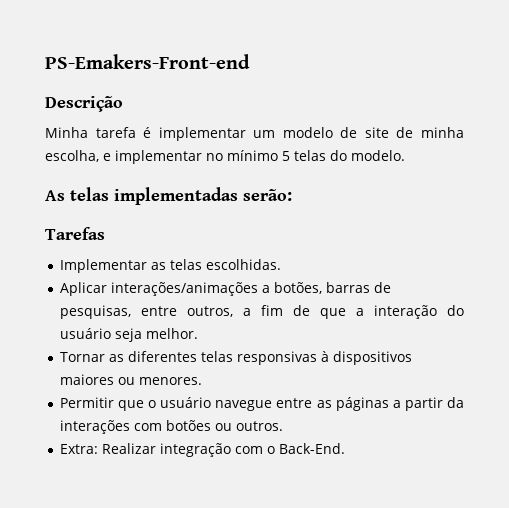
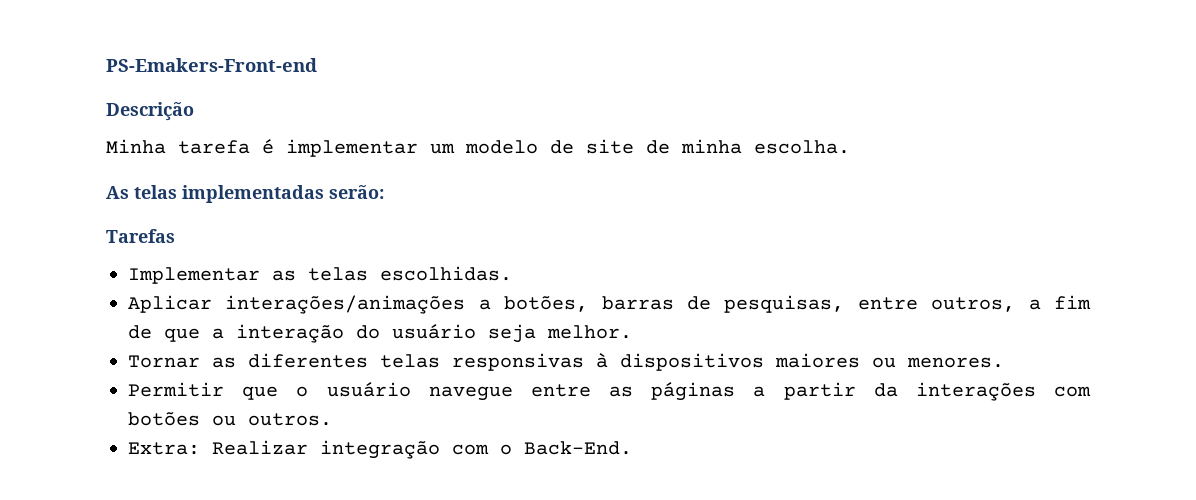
[45,150,405,164] escolha, e implementar no mínimo 5 telas do modelo. -> [754,140,850,154] escolha.

